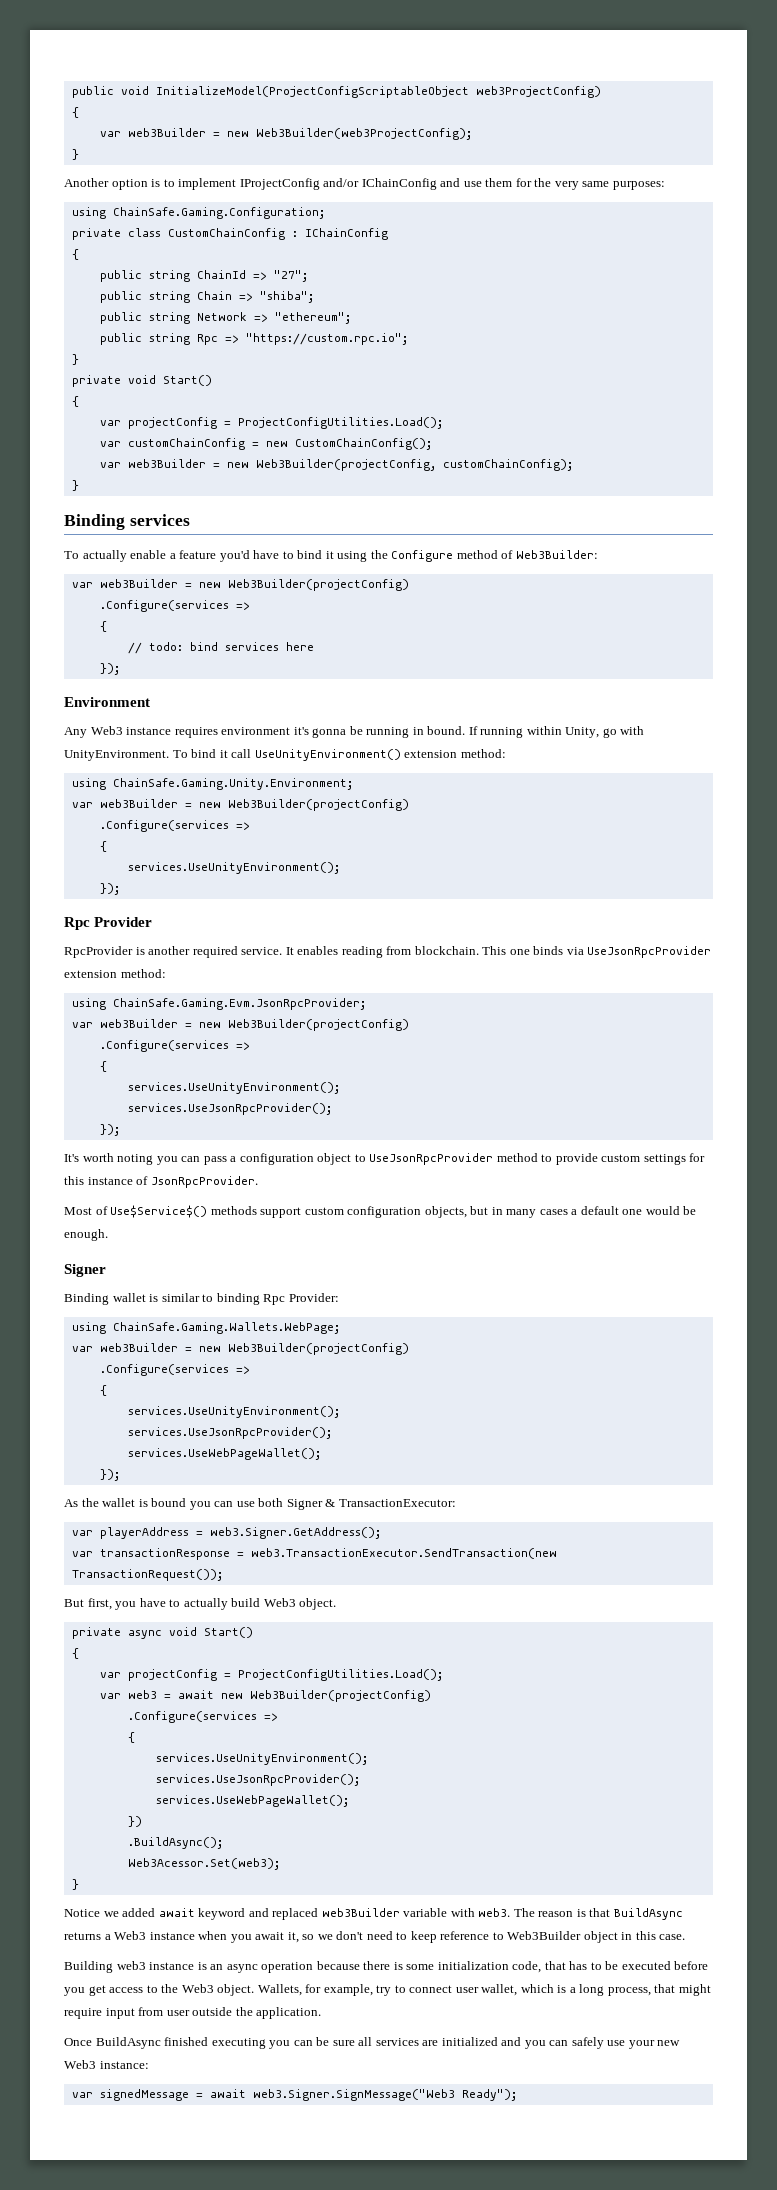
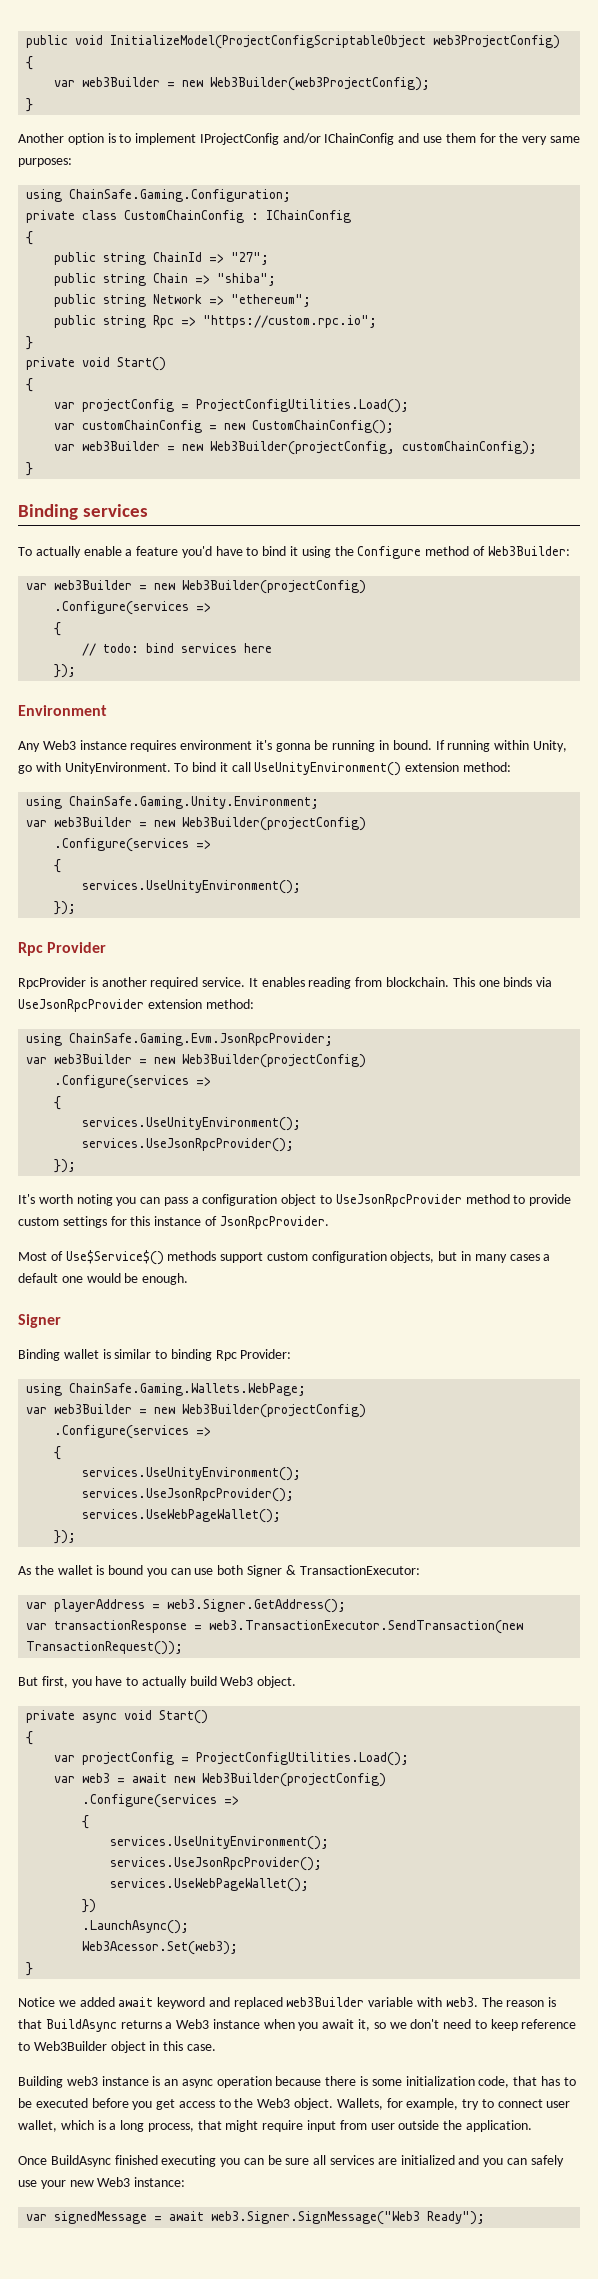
[127,1837,223,1849] .BuildAsync(); -> [82,1920,190,1934] .LaunchAsync();

